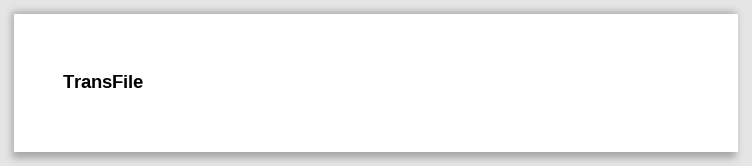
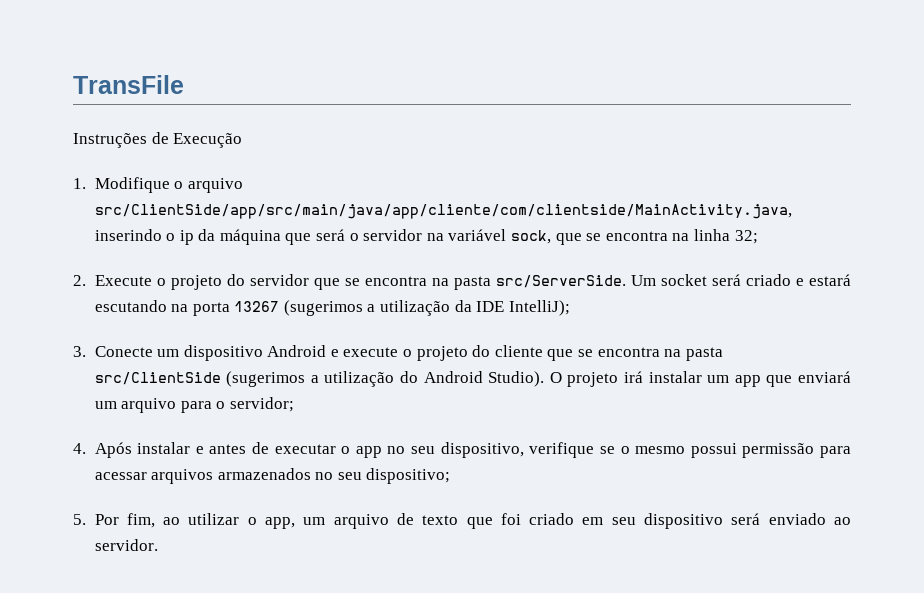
(143, 81) none -> [73,132,243,148] [73,177,243,193] [94,204,792,219] [94,229,758,245] [73,274,851,290] [94,300,570,316] [73,345,723,361] [94,371,851,387] [94,397,294,413] [73,442,852,458] [94,468,451,484] [73,513,851,529] [94,539,158,551] // Instruções de Execução // 1. Modifique o arquivo src/ClientSide/app/src/main/java/app/cliente/com/clientside/MainActivity.java, inserindo o ip da máquina que será o servidor na variável sock, que se encontra na linha 32; // 2. Execute o projeto do servidor que se encontra na pasta src/ServerSide. Um socket será criado e estará escutando na porta 13267 (sugerimos a utilização da IDE IntelliJ); // 3. Conecte um dispositivo Android e execute o projeto do cliente que se encontra na pasta src/ClientSide (sugerimos a utilização do Android Studio). O projeto irá instalar um app que enviará um arquivo para o servidor; // 4. Após instalar e antes de executar o app no seu dispositivo, verifique se o mesmo possui permissão para acessar arquivos armazenados no seu dispositivo; // 5. Por fim, ao utilizar o app, um arquivo de texto que foi criado em seu dispositivo será enviado ao servidor.

